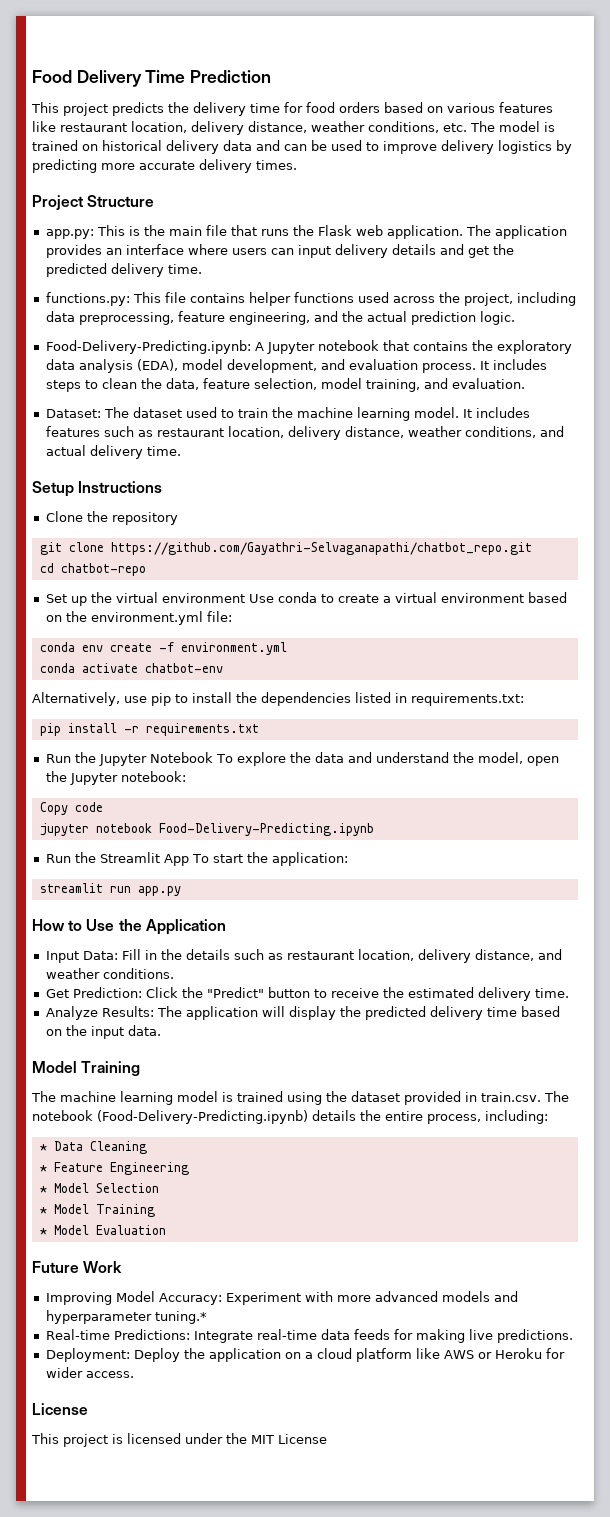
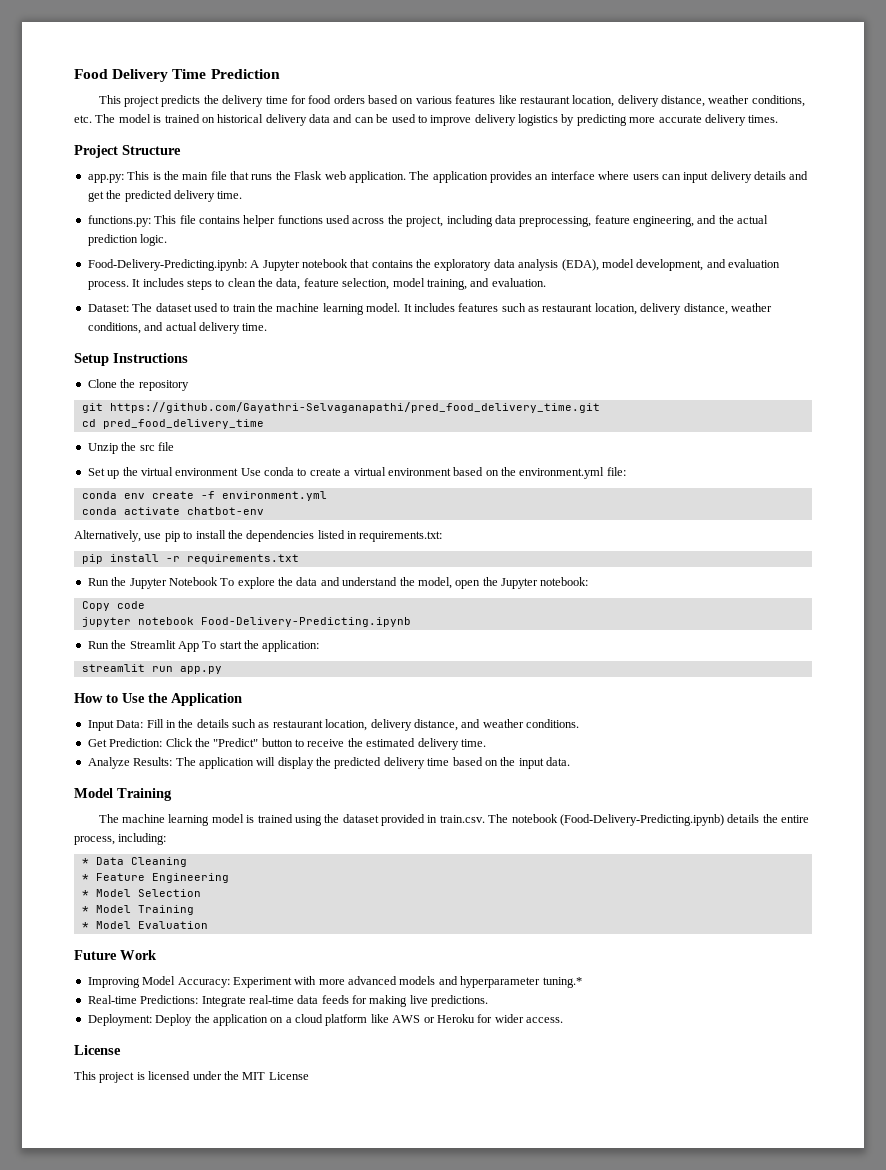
[68,542,532,555] clone https://github.com/Gayathri-Selvaganapathi/chatbot_repo.git -> [109,402,600,413] https://github.com/Gayathri-Selvaganapathi/pred_food_delivery_time.git
[60,563,146,576] chatbot-repo -> [102,419,264,429] [87,442,174,454] pred_food_delivery_time // Unzip the src file

